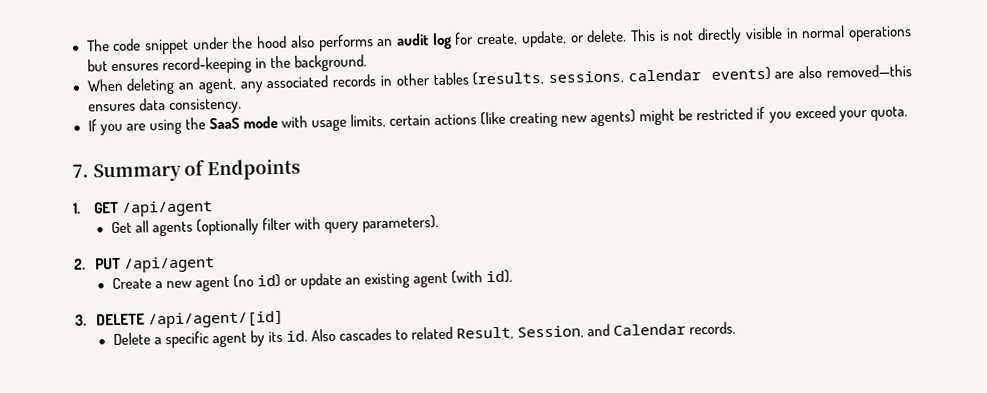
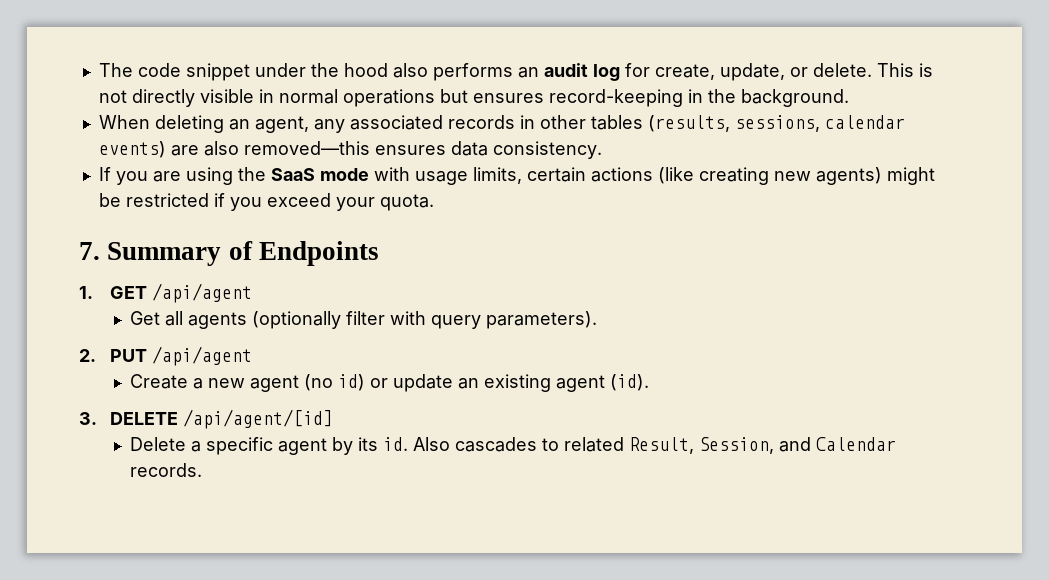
[451,269,514,284] (with id). -> [610,374,650,391] (id).

